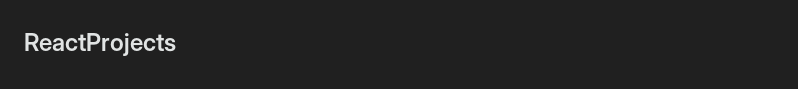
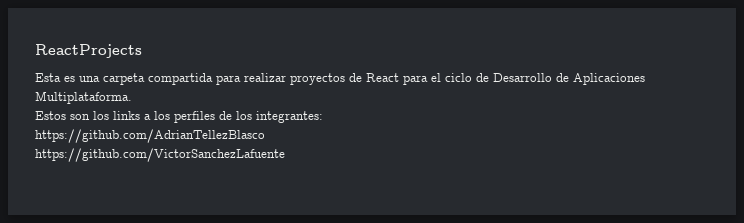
(176, 44) none -> [35,73,645,85] [35,91,132,104] [35,111,323,123] [35,129,265,143] [35,148,285,162] // Esta es una carpeta compartida para realizar proyectos de React para el ciclo de Desarrollo de Aplicaciones Multiplataforma. // Estos son los links a los perfiles de los integrantes: // https://github.com/AdrianTellezBlasco // https://github.com/VictorSanchezLafuente

